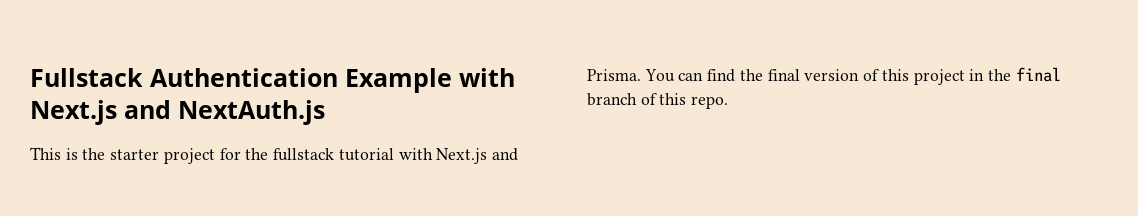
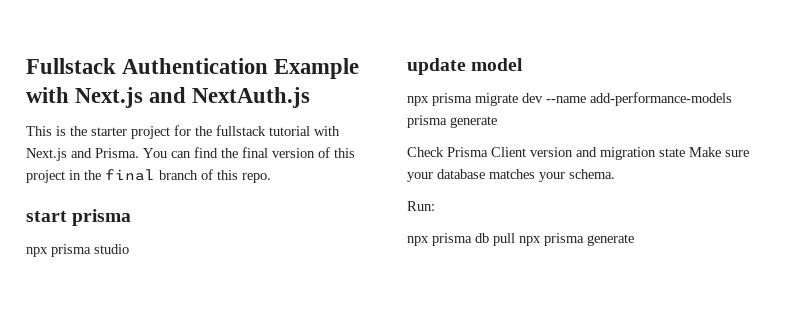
(729, 102) none -> [26,209,132,226] [26,244,129,257] [407,58,524,75] [407,92,732,106] [407,115,497,128] [407,147,749,160] [407,169,615,182] [407,201,435,211] [407,233,634,246] // start prisma // npx prisma studio // update model // npx prisma migrate dev --name add-performance-models prisma generate // Check Prisma Client version and migration state Make sure your database matches your schema. // Run: // npx prisma db pull npx prisma generate

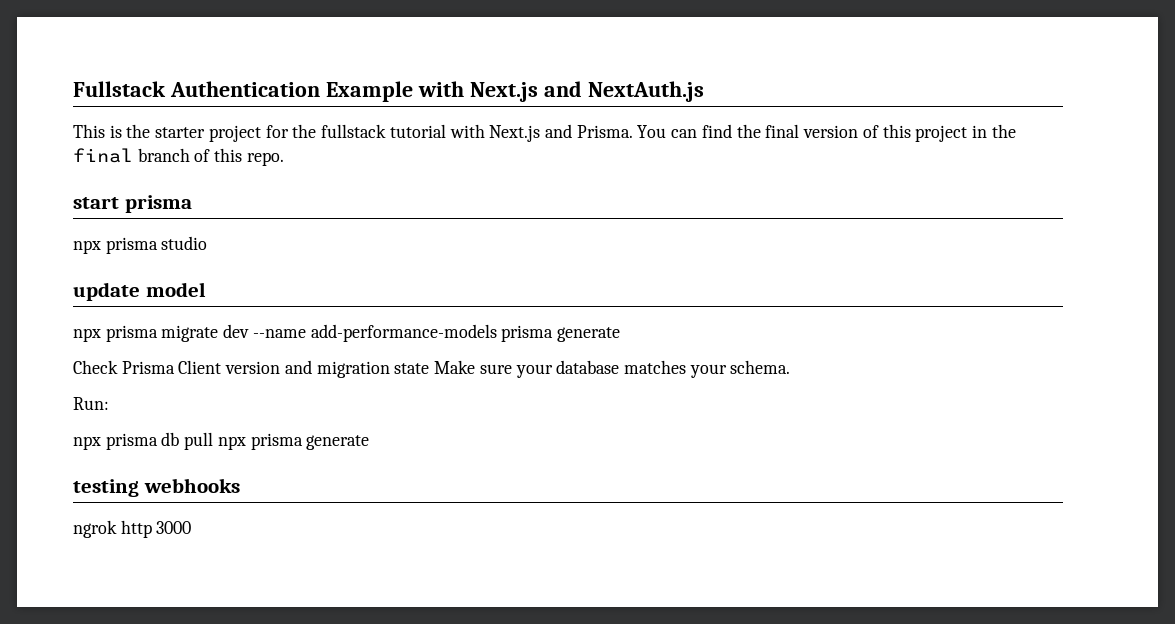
(634, 240) none -> [73,478,240,497] [73,520,192,538] // testing webhooks // ngrok http 3000

